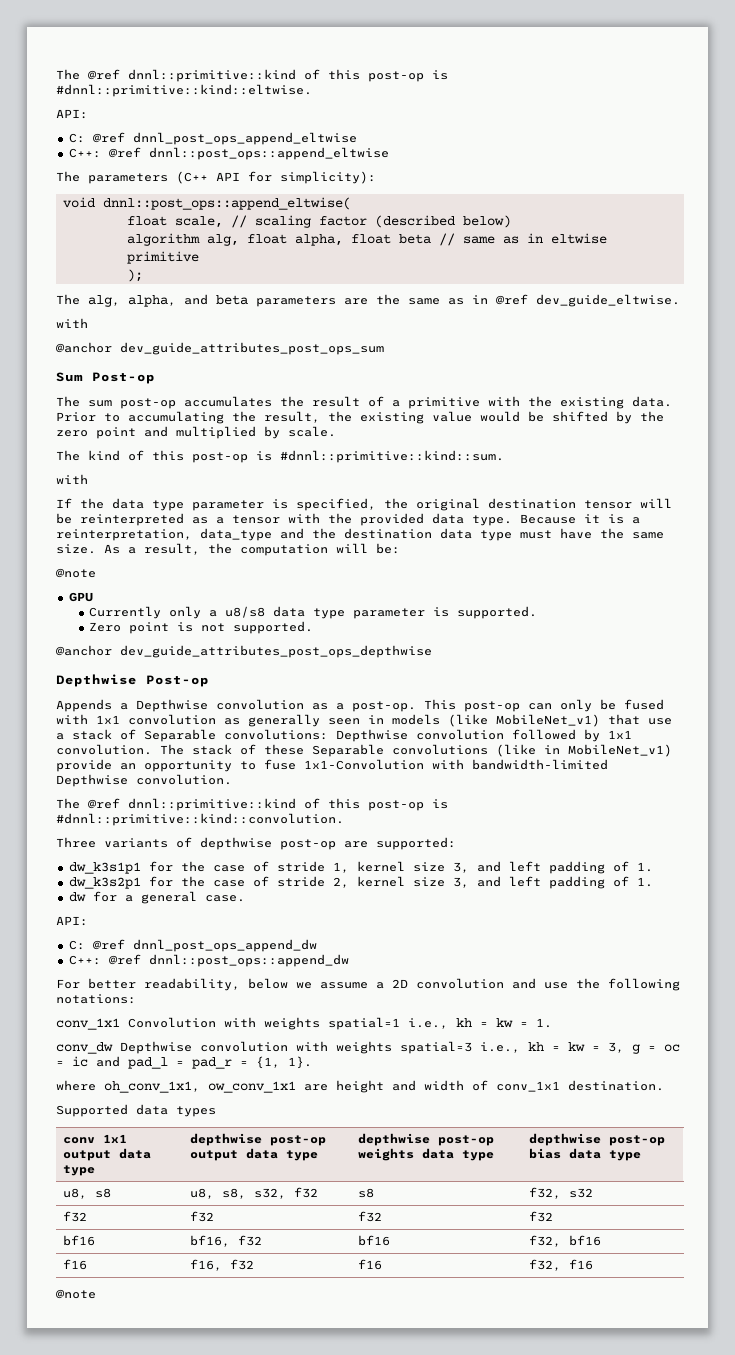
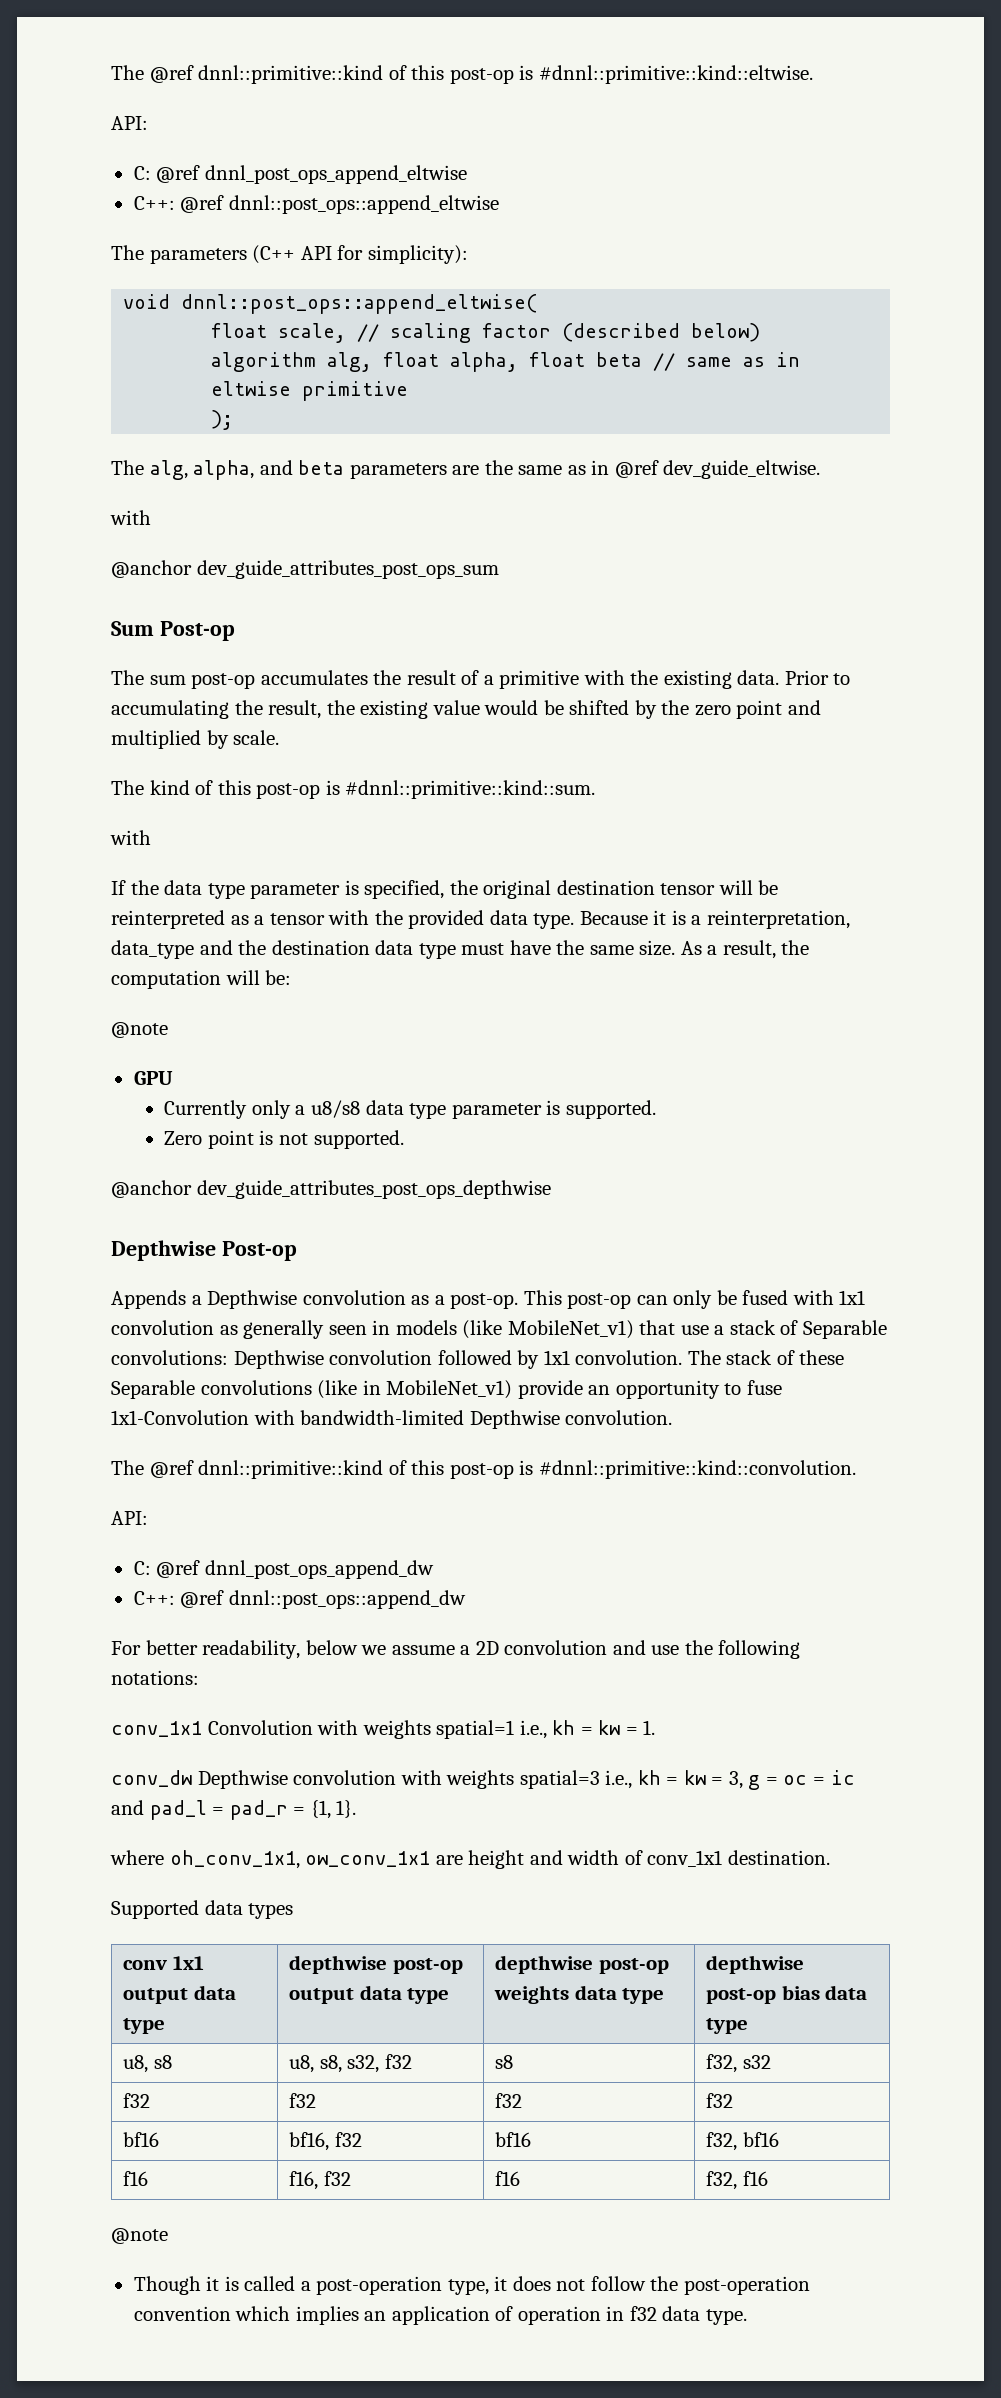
[56,837,456,850] [68,861,653,874] [68,876,653,889] [68,891,245,904] // Three variants of depthwise post-op are supported: // dw_k3s1p1 for the case of stride 1, kernel size 3, and left padding of 1. // dw_k3s2p1 for the case of stride 2, kernel size 3, and left padding of 1. // dw for a general case. -> (856, 1469) none
(96, 1294) none -> [133,2276,810,2295] [133,2306,747,2325] // Though it is called a post-operation type, it does not follow the post-operation convention which implies an application of operation in f32 data type.

